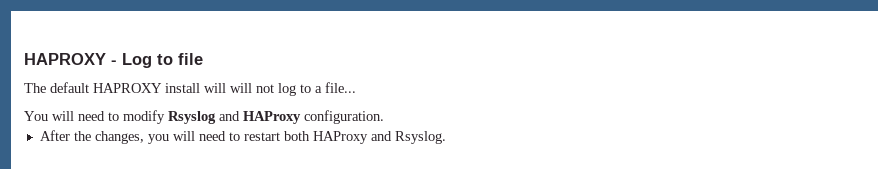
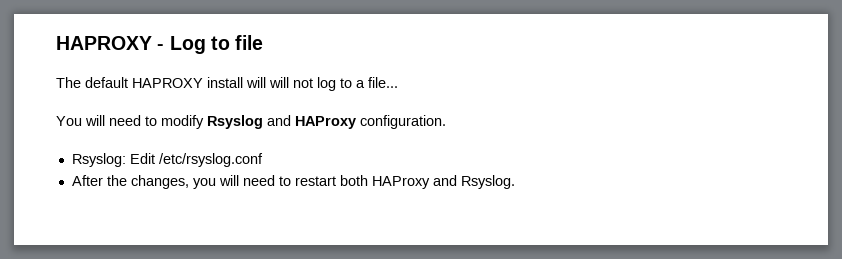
(384, 117) none -> [71,153,263,167] // Rsyslog: Edit /etc/rsyslog.conf

